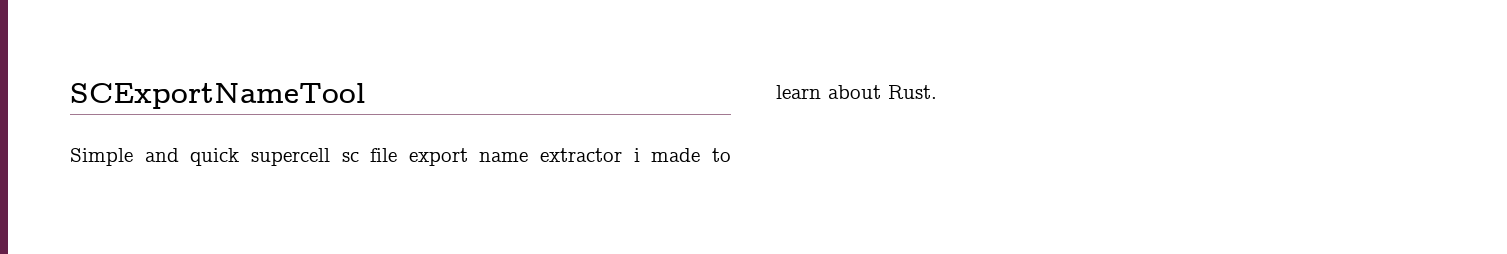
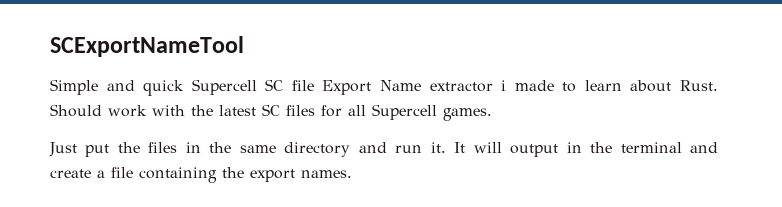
[250,148,529,166] supercell sc file export name -> [191,79,421,95] Supercell SC file Export Name
(937, 92) none -> [50,104,492,121] [49,142,719,157] [50,167,352,183] Should work with the latest SC files for all Supercell games. // Just put the files in the same directory and run it. It will output in the terminal and create a file containing the export names.

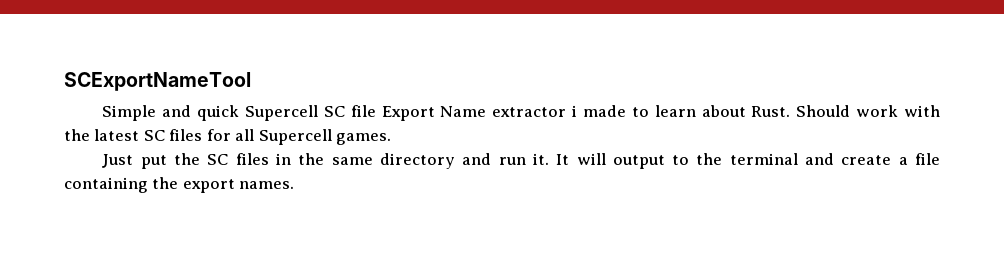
(140, 147) none -> [207,154,229,165] SC
[566,142,582,153] in -> [672,155,690,165] to

